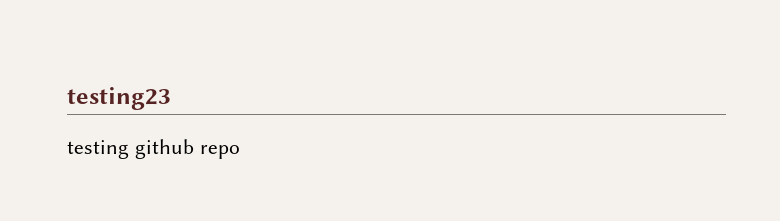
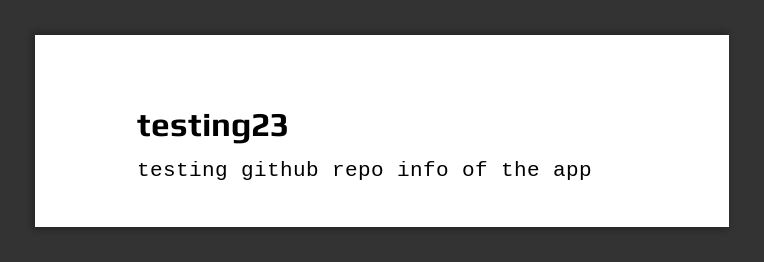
(240, 152) none -> [397,161,592,180] info of the app

